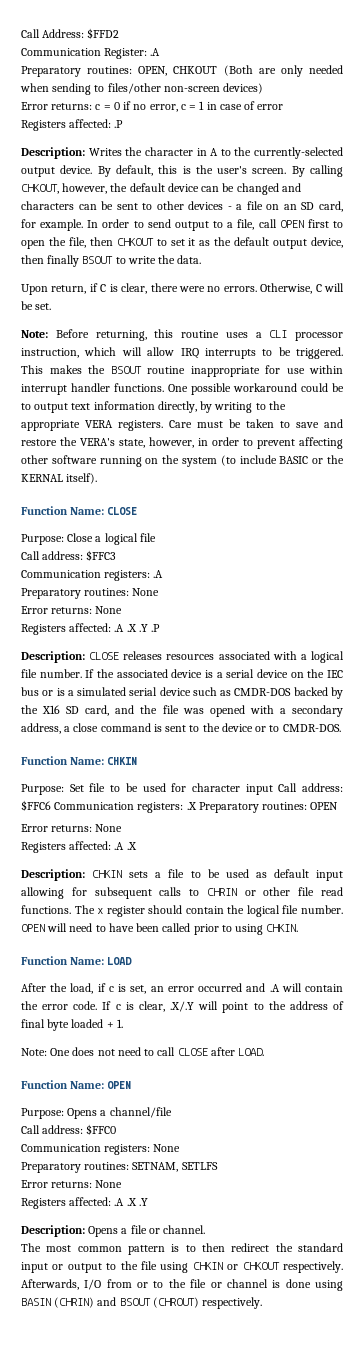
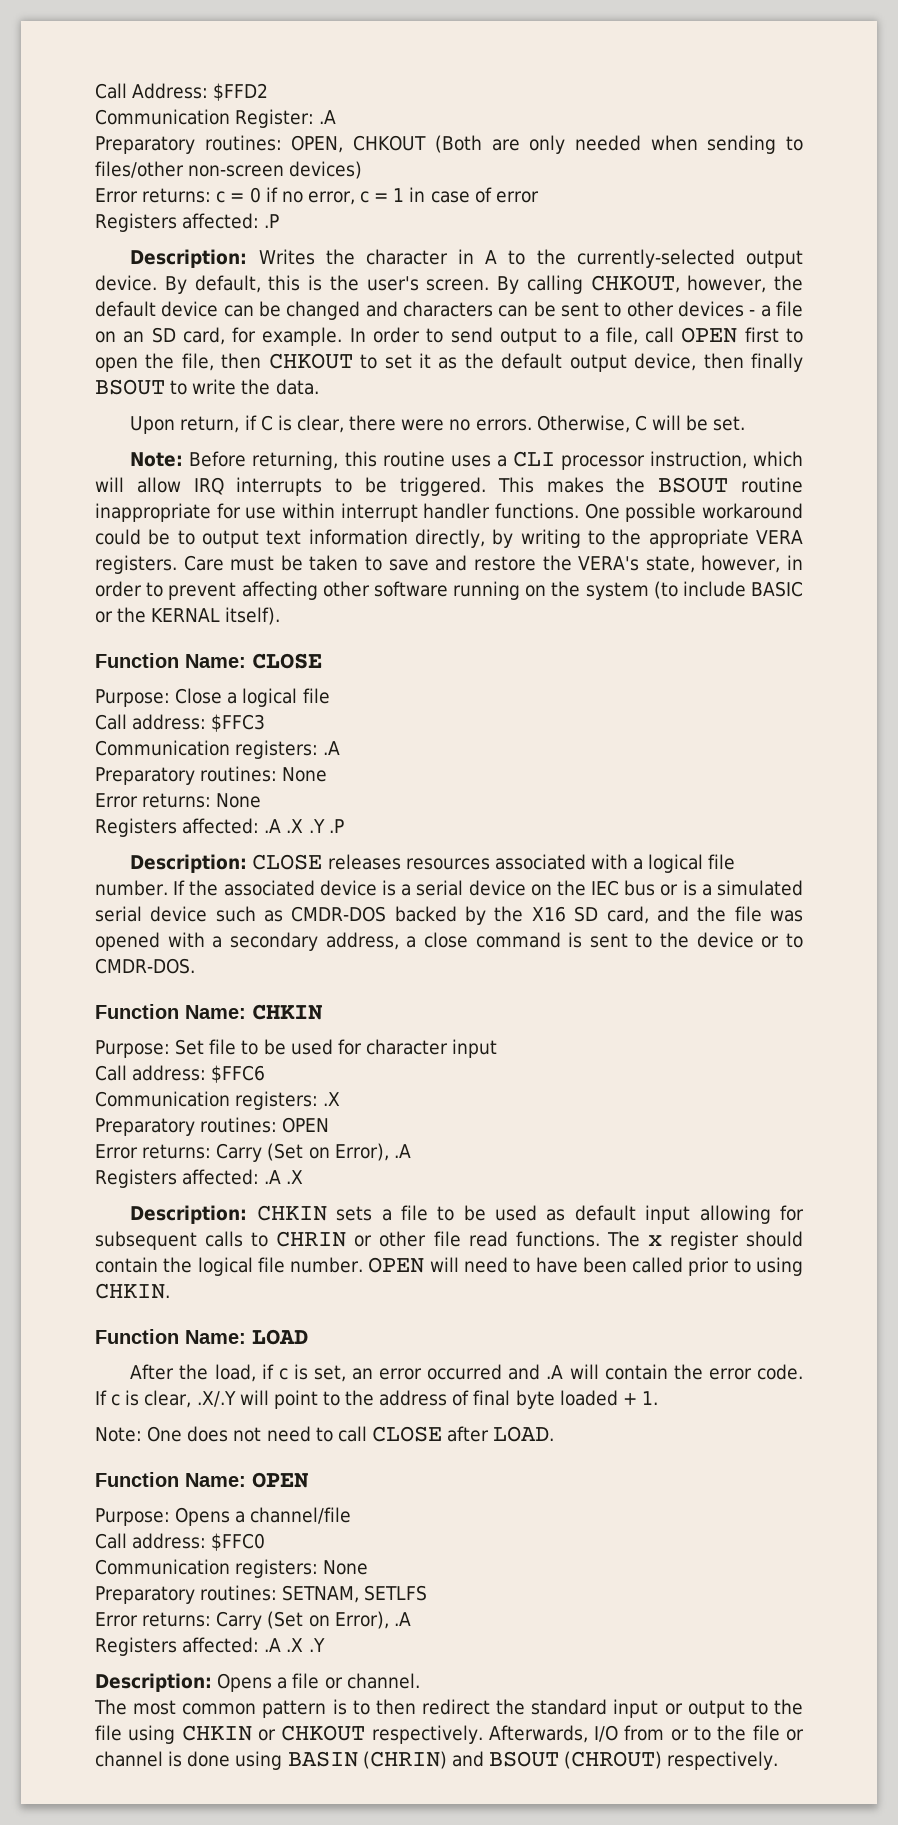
(273, 789) none -> (498, 1048) //
(51, 805) none -> (266, 1074) //
(197, 806) none -> (341, 1099) //
[51,824,123,832] returns: None -> [142,1143,411,1162] returns: Carry (Set on Error), .A
[51,1180,123,1188] returns: None -> [142,1611,411,1630] returns: Carry (Set on Error), .A

